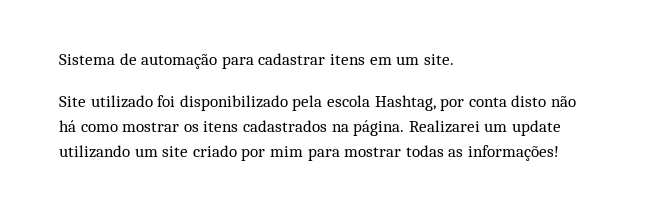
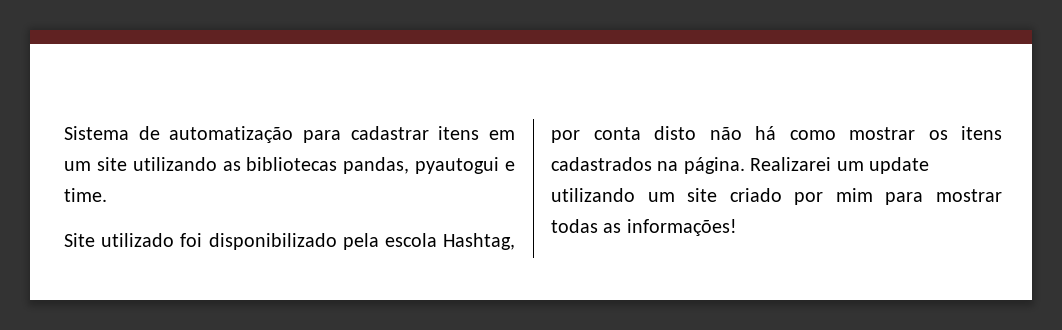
[141,54,218,69] automação -> [169,126,294,143] automatização
[423,54,454,65] site. -> [96,157,515,174] [64,188,107,202] site utilizando as bibliotecas pandas, pyautogui e time.

